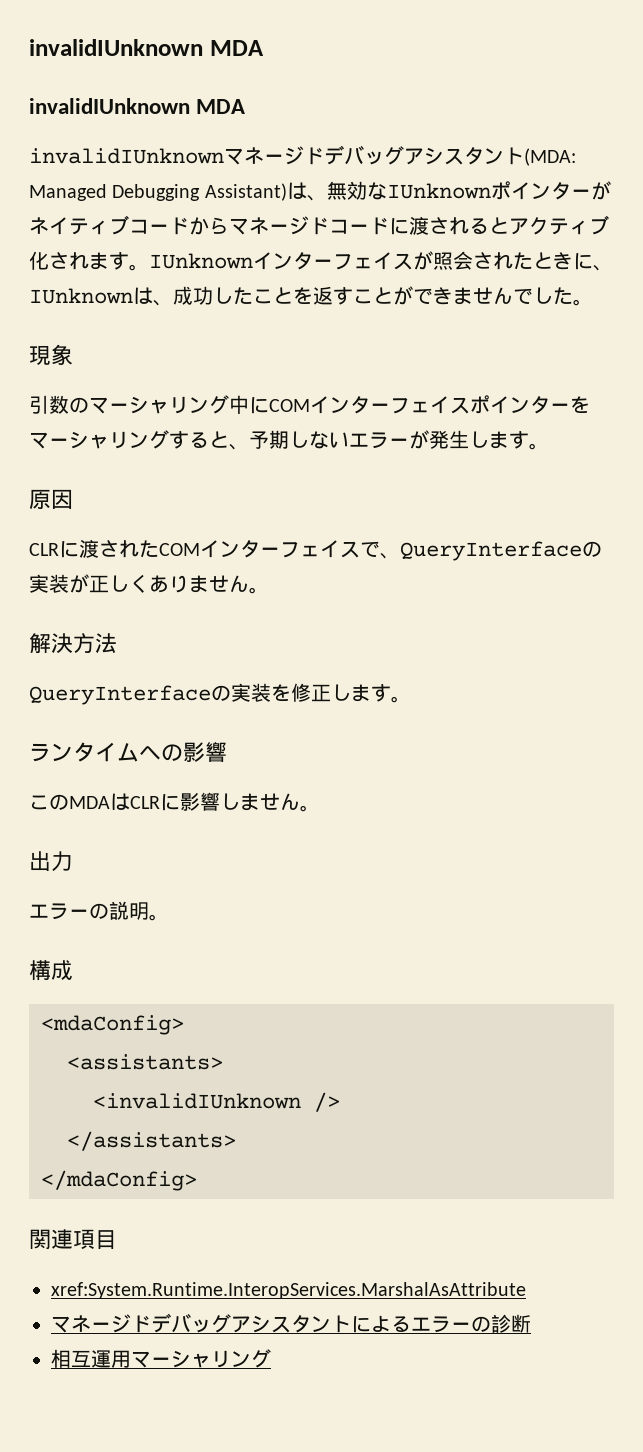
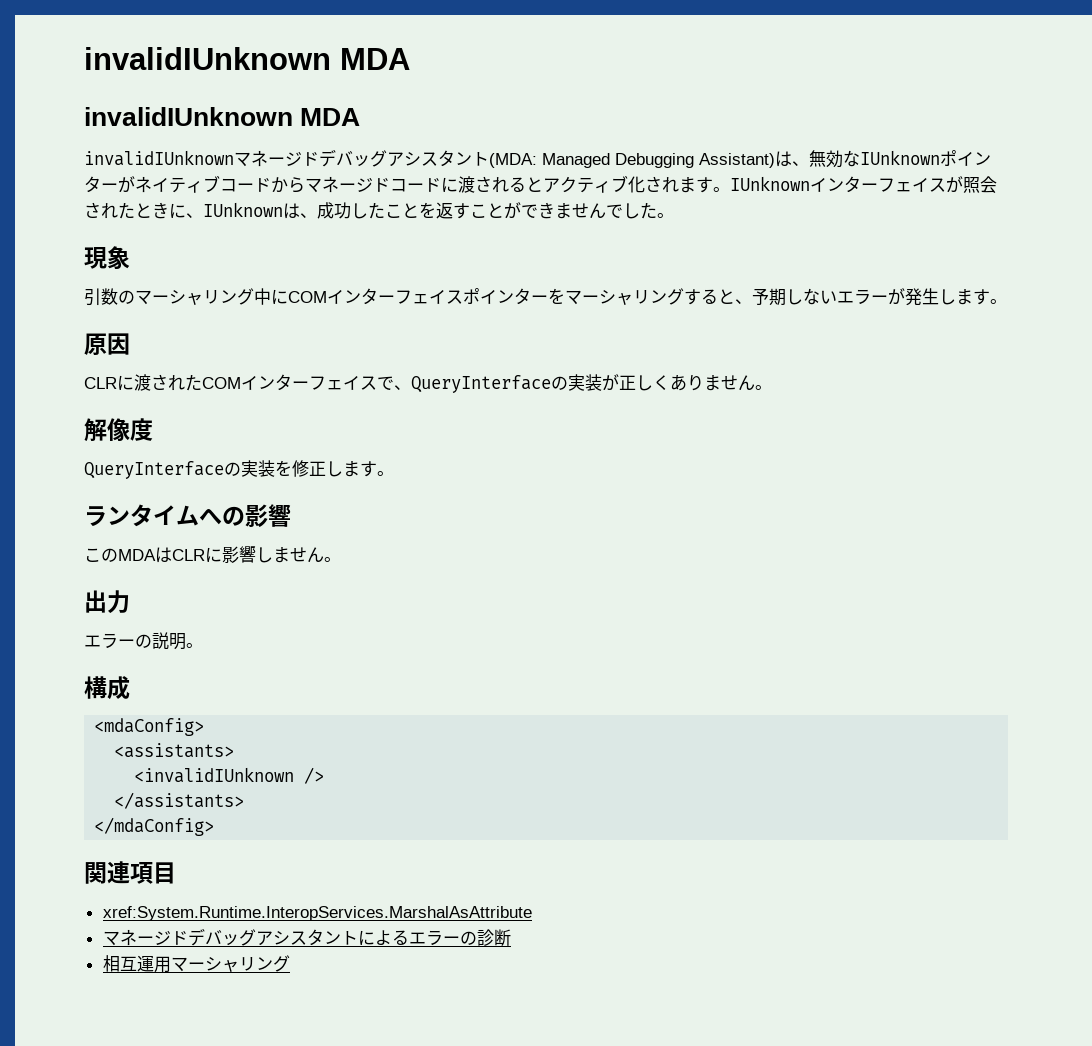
[51,633,117,653] 決方法 -> [107,418,153,441] 像度

